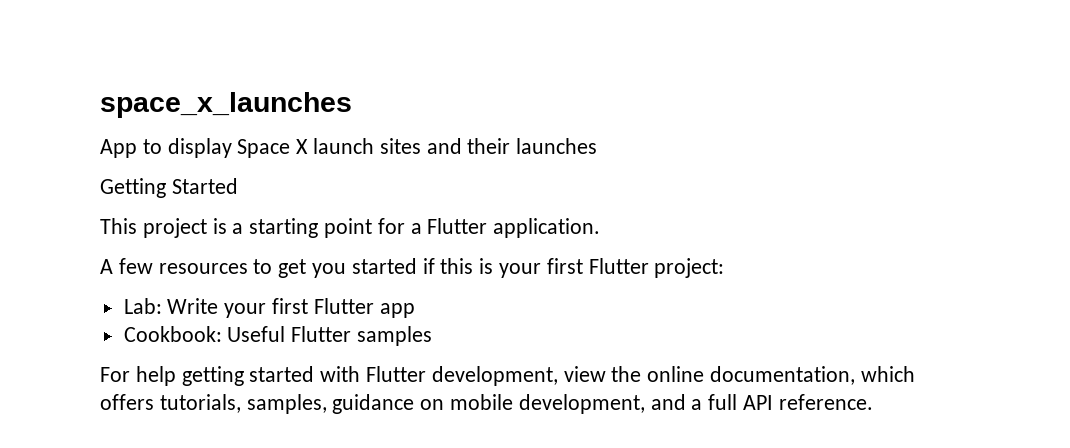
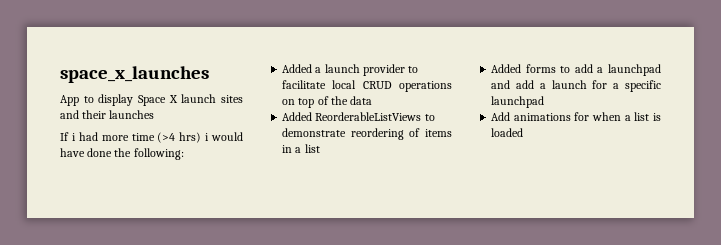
[100,178,238,198] [100,218,601,238] [100,258,725,278] [123,298,415,318] [123,326,433,346] [100,366,915,386] [100,394,873,414] Getting Started // This project is a starting point for a Flutter application. // A few resources to get you started if this is your first Flutter project: // Lab: Write your first Flutter app // Cookbook: Useful Flutter samples // For help getting started with Flutter development, view the online documentation, which offers tutorials, samples, guidance on mobile development, and a full API reference. -> [60,132,243,143] [60,148,184,160] [282,64,419,76] [282,80,452,92] [282,96,373,108] [282,112,435,121] [282,128,452,140] [282,144,320,153] [491,64,661,76] [491,80,661,92] [491,96,545,108] [491,112,661,121] [491,128,524,137] If i had more time (>4 hrs) i would have done the following: // Added a launch provider to facilitate local CRUD operations on top of the data // Added ReorderableListViews to demonstrate reordering of items in a list // Added forms to add a launchpad and add a launch for a specific launchpad // Add animations for when a list is loaded

